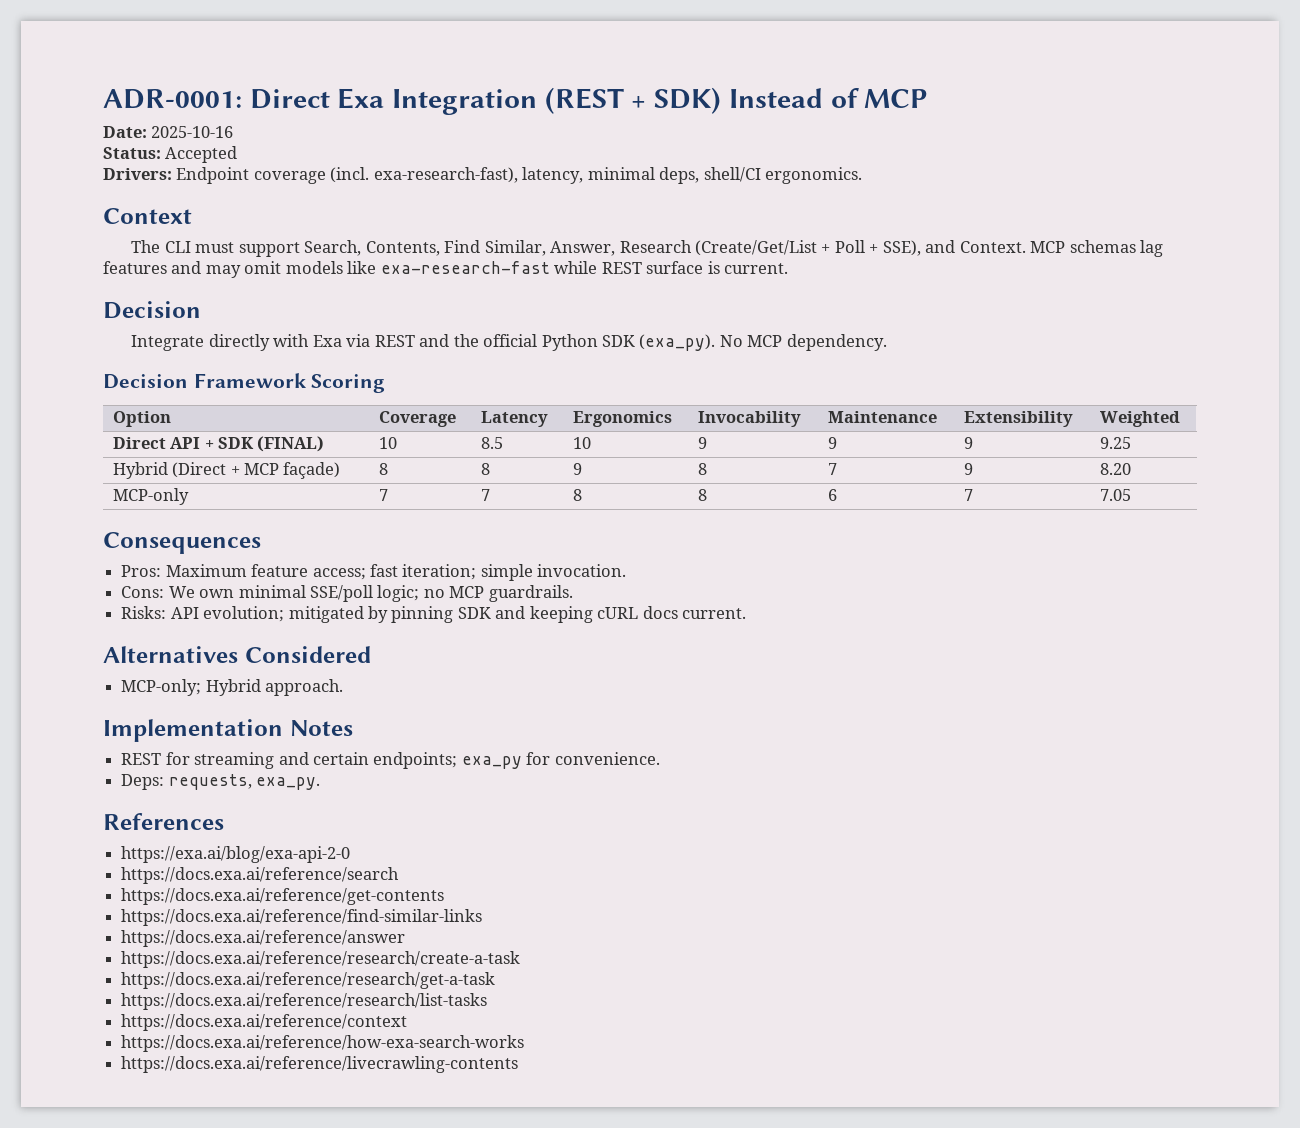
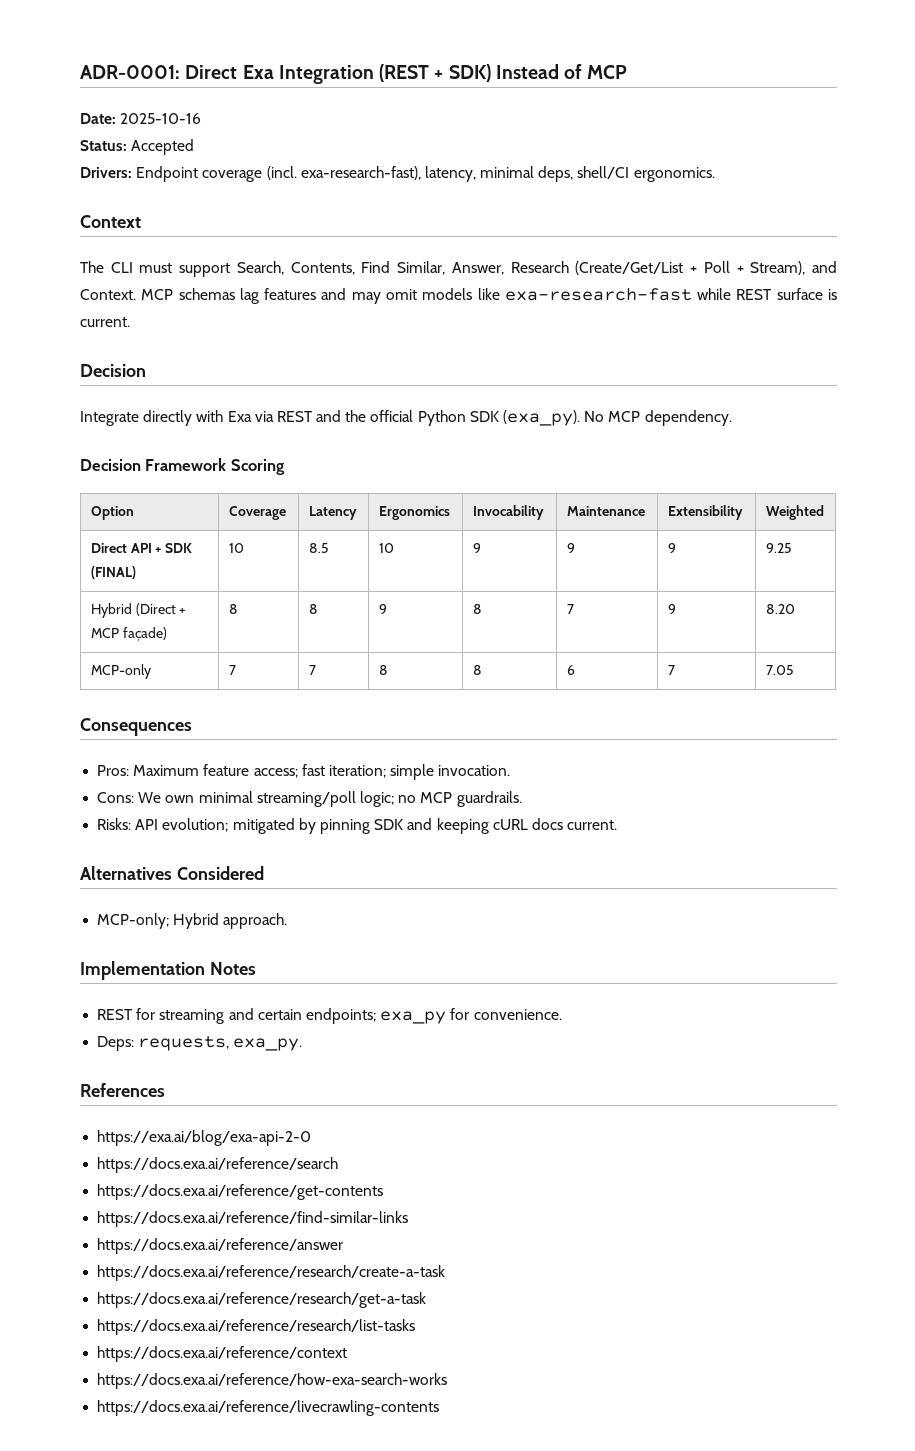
[882,240,921,256] SSE), -> [750,261,806,275] Stream),
[309,585,373,602] SSE/poll -> [256,791,356,807] streaming/poll

